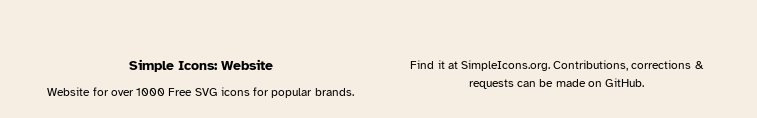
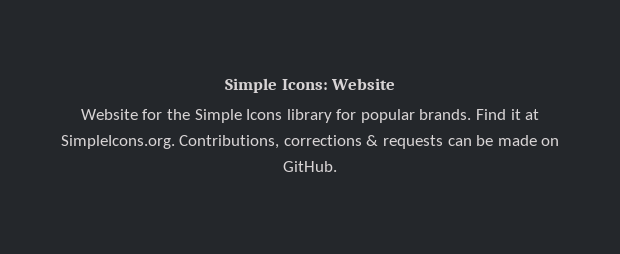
[110,87,250,96] over 1000 Free SVG icons -> [166,109,332,123] the Simple Icons library

